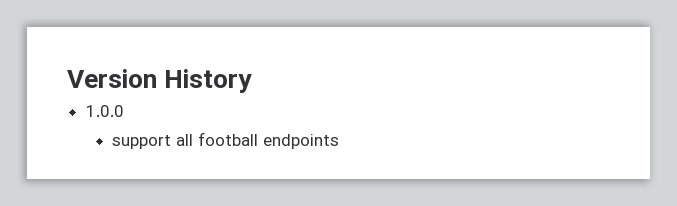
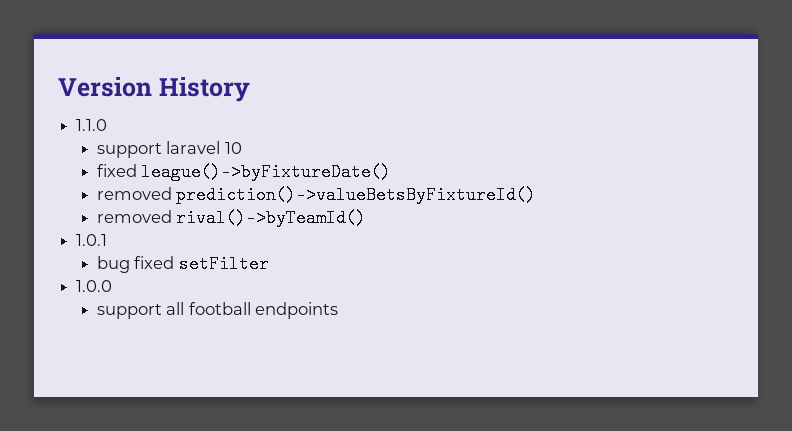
(253, 81) none -> [76,119,108,131] [96,141,242,158] [96,163,392,181] [96,186,537,204] [96,209,367,227] [76,234,108,246] [96,255,269,273] // 1.1.0 // support laravel 10 // fixed league()->byFixtureDate() // removed prediction()->valueBetsByFixtureId() // removed rival()->byTeamId() // 1.0.1 // bug fixed setFilter

